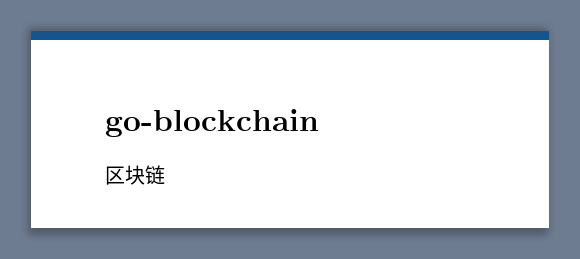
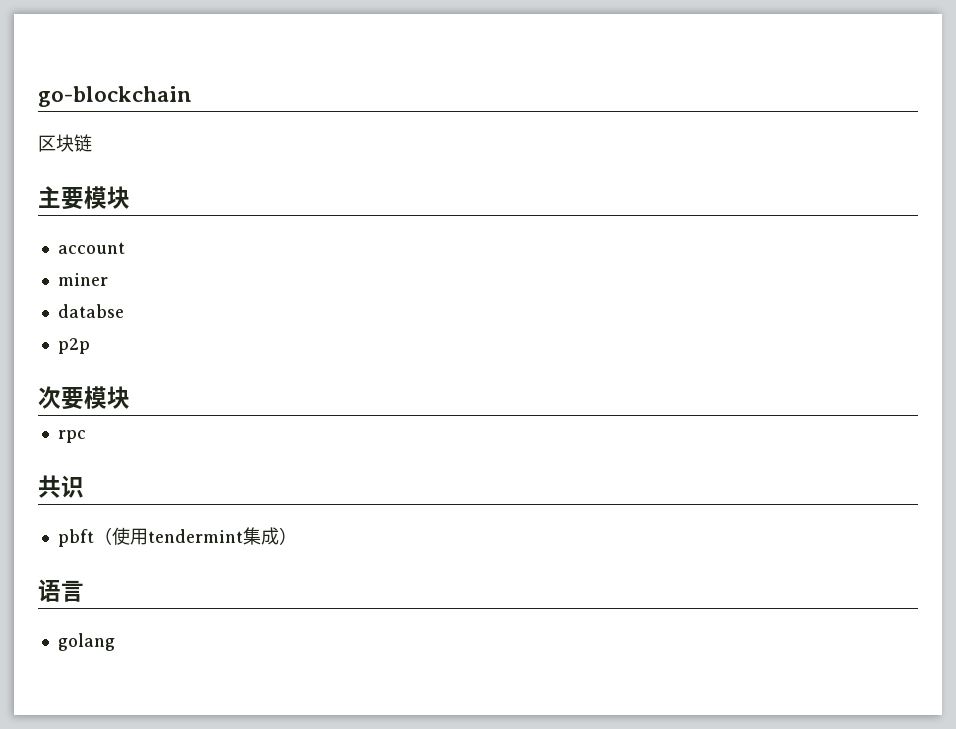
(165, 175) none -> [38,186,130,210] [57,242,125,254] [57,273,108,286] [57,304,124,318] [57,338,90,354] [38,386,130,410] [57,430,86,443] [38,475,84,498] [57,527,297,547] [38,579,84,602] [57,633,115,651] // 主要模块 // account // miner // databse // p2p // 次要模块 // rpc // 共识 // pbft（使用tendermint集成） // 语言 // golang

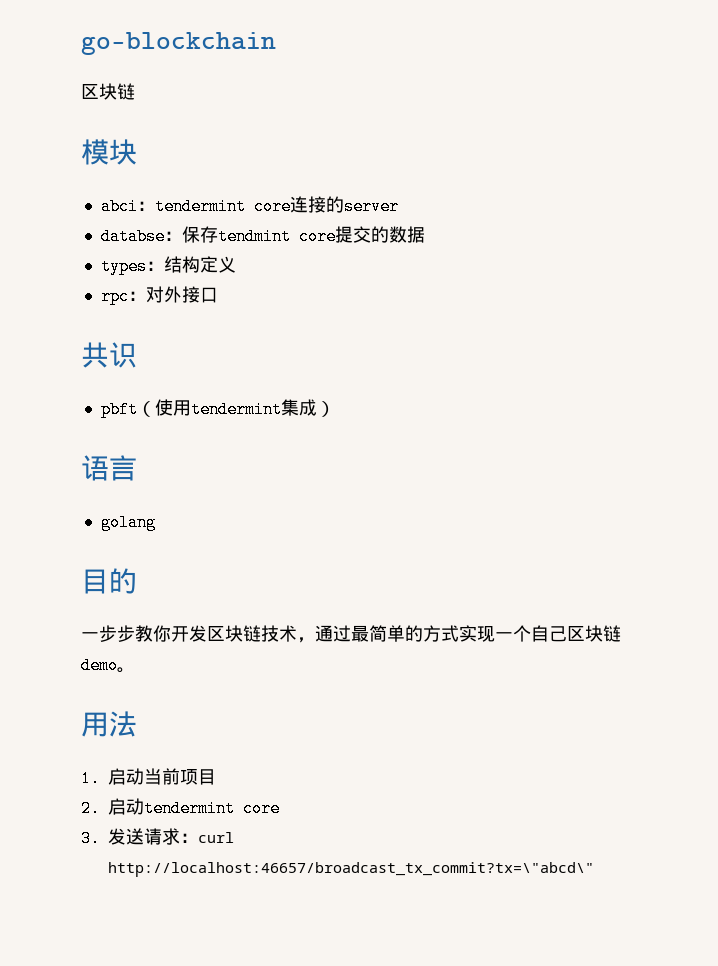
[38,186,130,210] [57,242,125,254] [57,273,108,286] [57,304,124,318] [57,338,90,354] [38,386,130,410] 主要模块 // account // miner // databse // p2p // 次要模块 -> [81,139,137,165] [100,196,399,215] [100,226,425,245] [100,256,236,275] 模块 // abci：tendermint core连接的server // databse：保存tendmint core提交的数据 // types：结构定义
(86, 436) none -> [127,286,218,303] ：对外接口
(115, 642) none -> [81,568,137,594] [81,625,621,643] [81,657,135,674] [81,711,137,737] [81,768,216,787] [81,798,280,817] [81,828,234,847] [108,862,594,877] // 目的 // 一步步教你开发区块链技术，通过最简单的方式实现一个自己区块链demo。 // 用法 // 1.启动当前项目 // 2.启动tendermint core // 3.发送请求：curl http://localhost:46657/broadcast_tx_commit?tx=\"abcd\"

